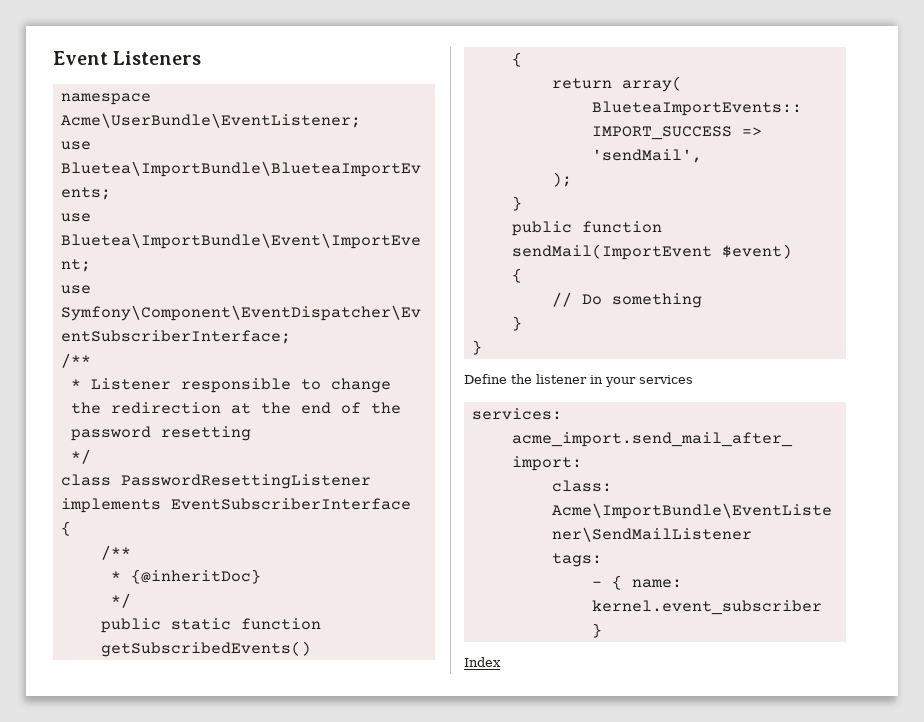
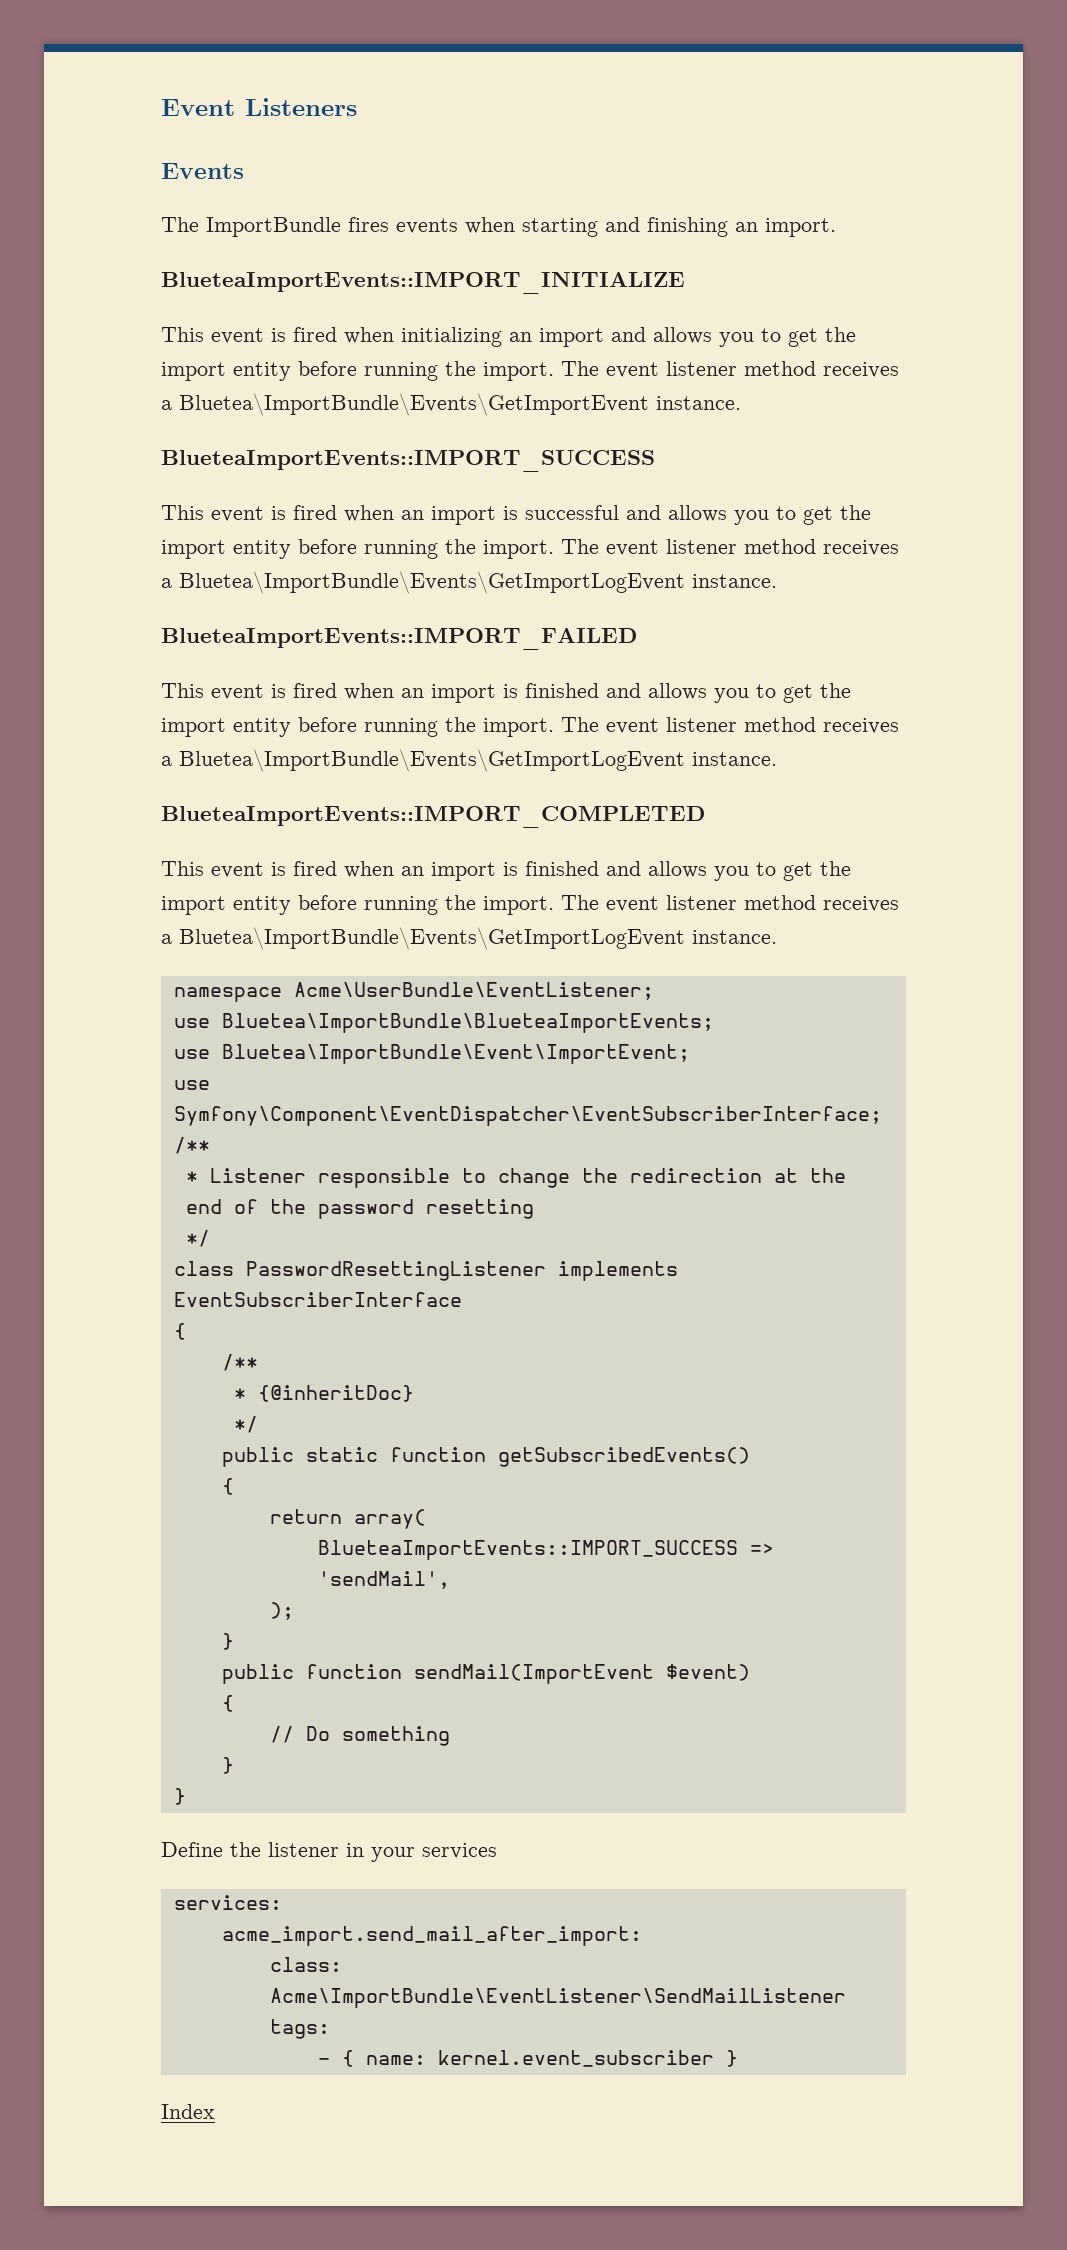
(202, 58) none -> [161,163,244,179] [161,217,836,237] [161,272,685,294] [161,327,856,347] [161,361,899,381] [161,393,741,416] [161,450,655,472] [161,505,871,525] [161,539,899,559] [161,571,777,594] [161,628,637,650] [161,683,851,703] [161,717,899,737] [161,749,777,772] [161,806,705,828] [161,861,851,881] [161,895,899,915] [161,927,777,950] // Events // The ImportBundle fires events when starting and finishing an import. // BlueteaImportEvents::IMPORT_INITIALIZE // This event is fired when initializing an import and allows you to get the import entity before running the import. The event listener method receives a Bluetea\ImportBundle\Events\GetImportEvent instance. // BlueteaImportEvents::IMPORT_SUCCESS // This event is fired when an import is successful and allows you to get the import entity before running the import. The event listener method receives a Bluetea\ImportBundle\Events\GetImportLogEvent instance. // BlueteaImportEvents::IMPORT_FAILED // This event is fired when an import is finished and allows you to get the import entity before running the import. The event listener method receives a Bluetea\ImportBundle\Events\GetImportLogEvent instance. // BlueteaImportEvents::IMPORT_COMPLETED // This event is fired when an import is finished and allows you to get the import entity before running the import. The event listener method receives a Bluetea\ImportBundle\Events\GetImportLogEvent instance.

